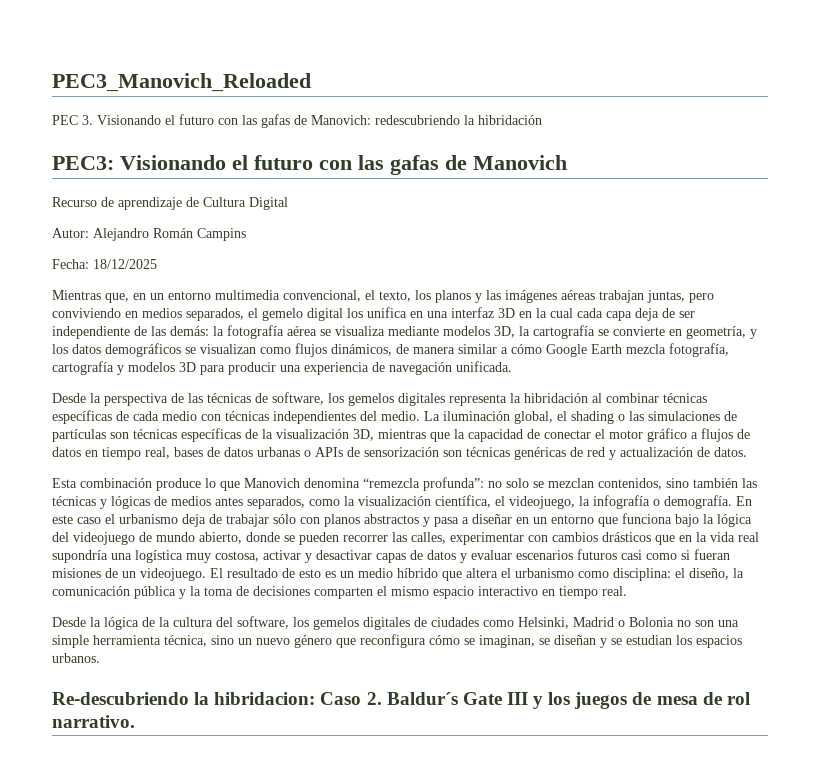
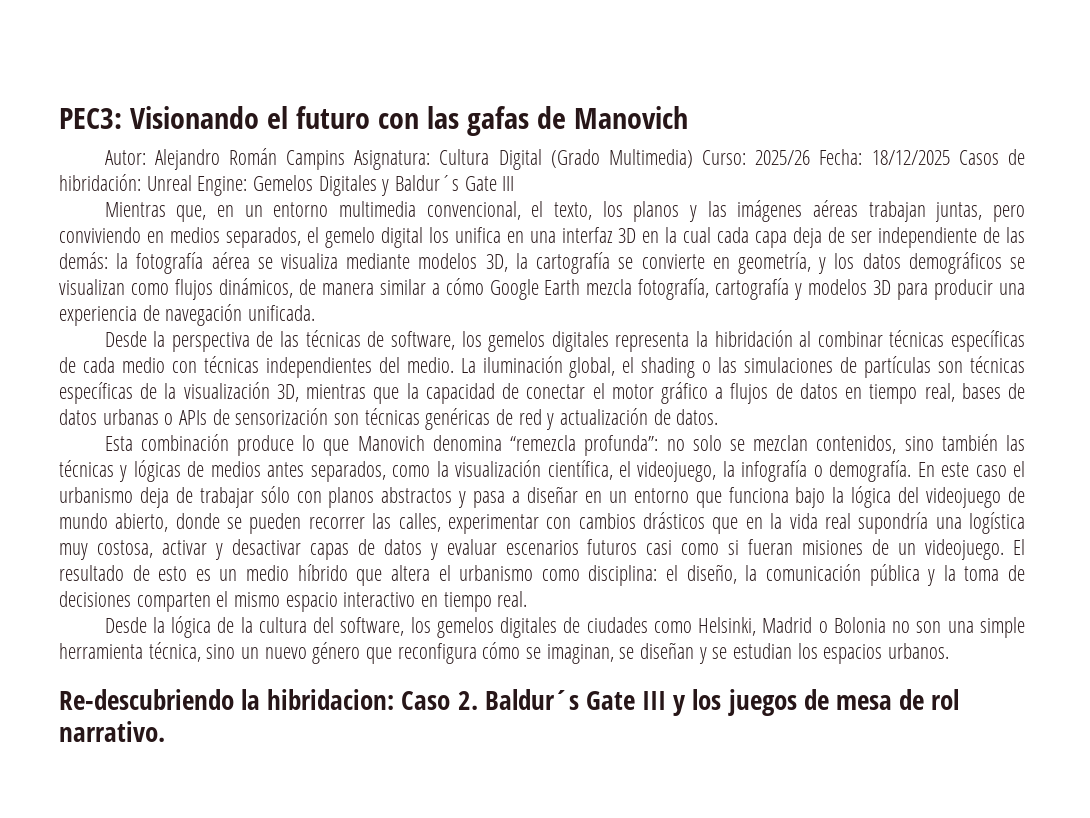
[52,73,311,92] [52,114,542,128] PEC3_Manovich_Reloaded // PEC 3. Visionando el futuro con las gafas de Manovich: redescubriendo la hibridación // -> (59, 118) none
[52,197,288,210] [52,228,246,241] [52,259,157,269] Recurso de aprendizaje de Cultura Digital // Autor: Alejandro Román Campins // Fecha: 18/12/2025 -> [104,148,1026,170] [59,174,515,196] Autor: Alejandro Román Campins Asignatura: Cultura Digital (Grado Multimedia) Curso: 2025/26 Fecha: 18/12/2025 Casos de hibridación: Unreal Engine: Gemelos Digitales y Baldur´s Gate III

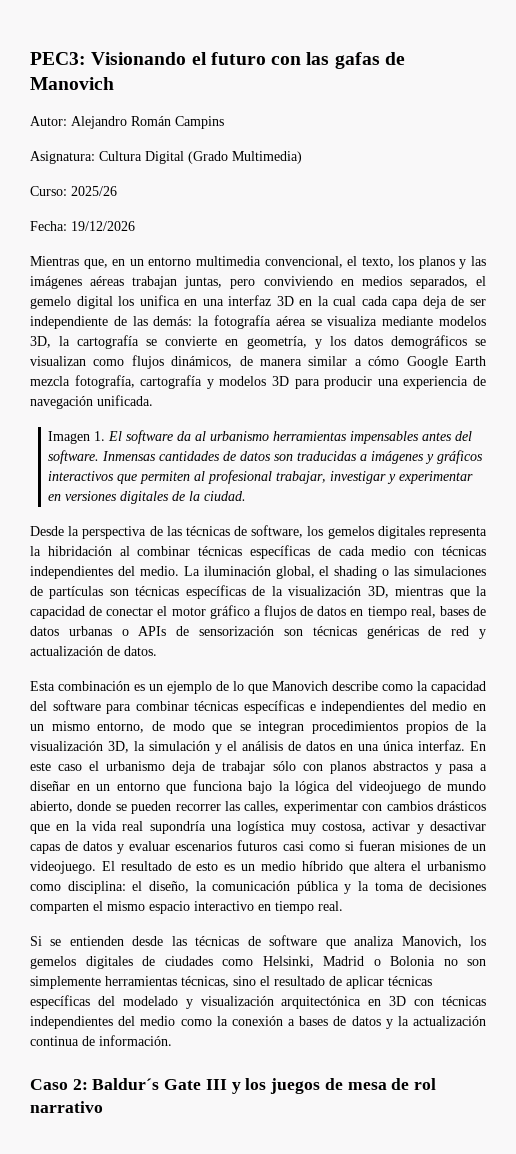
(346, 160) none -> (224, 122) //
(693, 158) none -> (302, 157) //
[819,149,1026,165] [59,174,515,196] Fecha: 18/12/2025 Casos de hibridación: Unreal Engine: Gemelos Digitales y Baldur´s Gate III -> [30,221,135,231] // Fecha: 19/12/2026
(316, 313) none -> [48,430,473,444] [48,450,484,464] [48,470,474,484] [48,491,247,504] // Imagen 1. El software da al urbanismo herramientas impensables antes del software. Inmensas cantidades de datos son traducidas a imágenes y gráficos interactivos que permiten al profesional trabajar, investigar y experimentar en versiones digitales de la ciudad.
[237,434,1025,456] [59,460,912,482] produce lo que Manovich denomina “remezcla profunda”: no solo se mezclan contenidos, sino también las técnicas y lógicas de medios antes separados, como la visualización científica, el videojuego, la infografía o demografía. -> [134,681,486,694] [30,700,487,714] [30,721,487,734] [30,740,465,754] es un ejemplo de lo que Manovich describe como la capacidad del software para combinar técnicas específicas e independientes del medio en un mismo entorno, de modo que se integran procedimientos propios de la visualización 3D, la simulación y el análisis de datos en una única interfaz.
[104,616,405,638] Desde la lógica de la cultura del software, -> [30,935,462,949] Si se entienden desde las técnicas de software que analiza Manovich,
[947,617,1026,638] [59,642,950,664] [59,689,478,710] una simple herramienta técnica, sino un nuevo género que reconfigura cómo se imaginan, se diseñan y se estudian los espacios urbanos. // Re-descubriendo la hibridacion: Caso 2. -> [30,976,432,989] [30,995,487,1009] [30,1016,487,1029] [30,1035,172,1046] [30,1079,88,1090] simplemente herramientas técnicas, sino el resultado de aplicar técnicas específicas del modelado y visualización arquitectónica en 3D con técnicas independientes del medio como la conexión a bases de datos y la actualización continua de información. // Caso 2:
[59,721,165,742] narrativo. -> [30,1101,103,1113] narrativo

